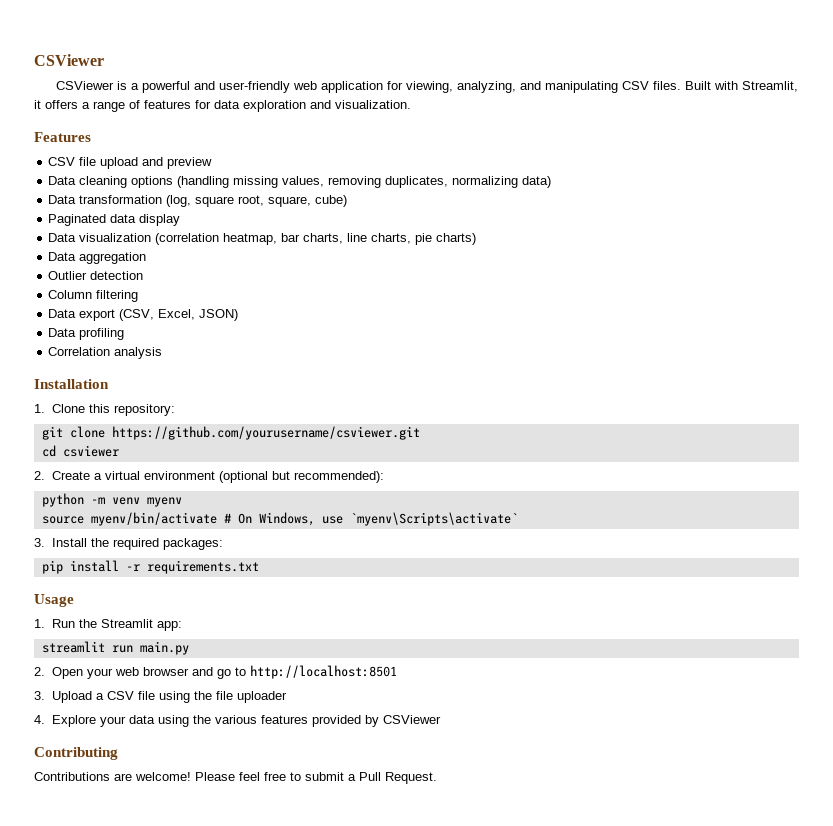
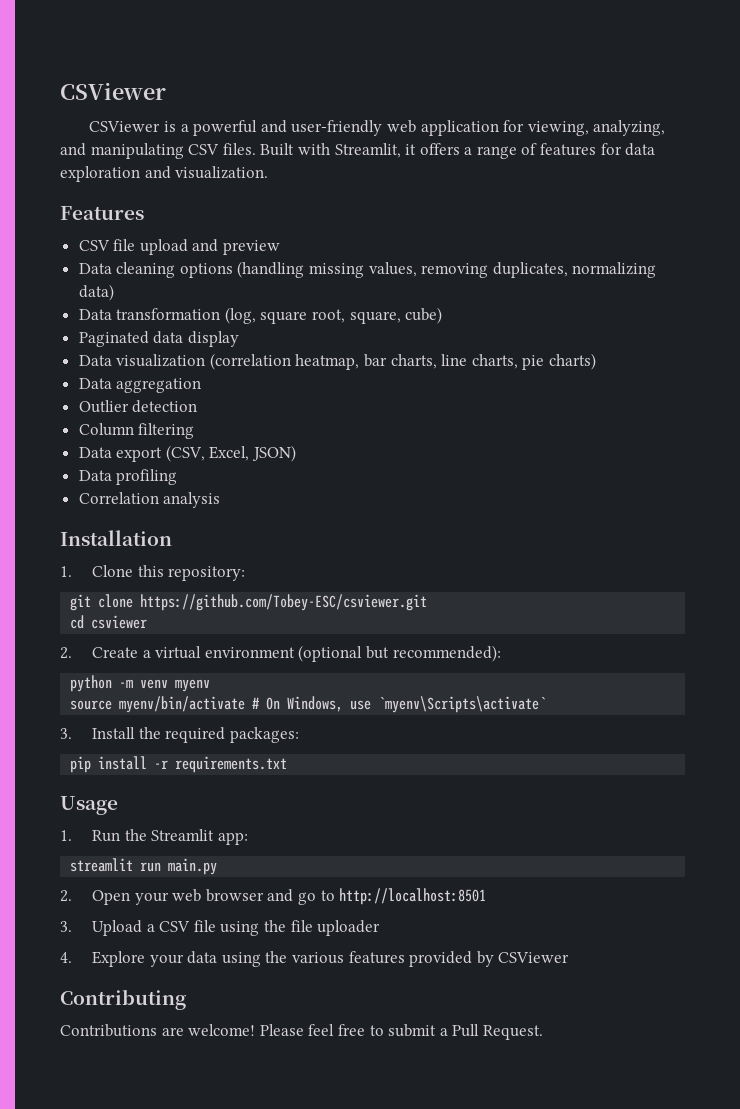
[111,426,420,440] https://github.com/yourusername/csviewer.git -> [140,594,428,611] https://github.com/Tobey-ESC/csviewer.git

